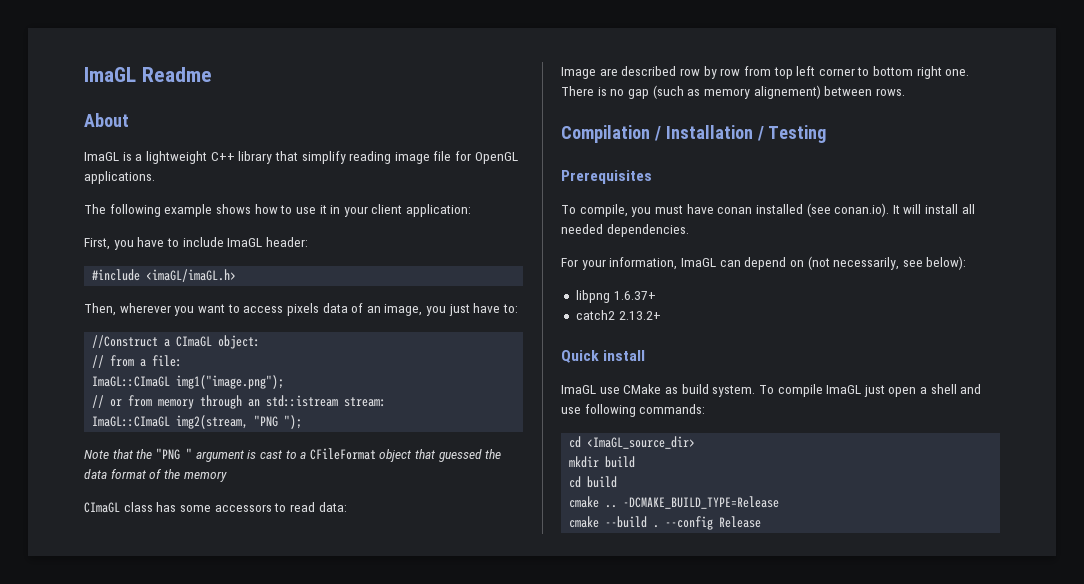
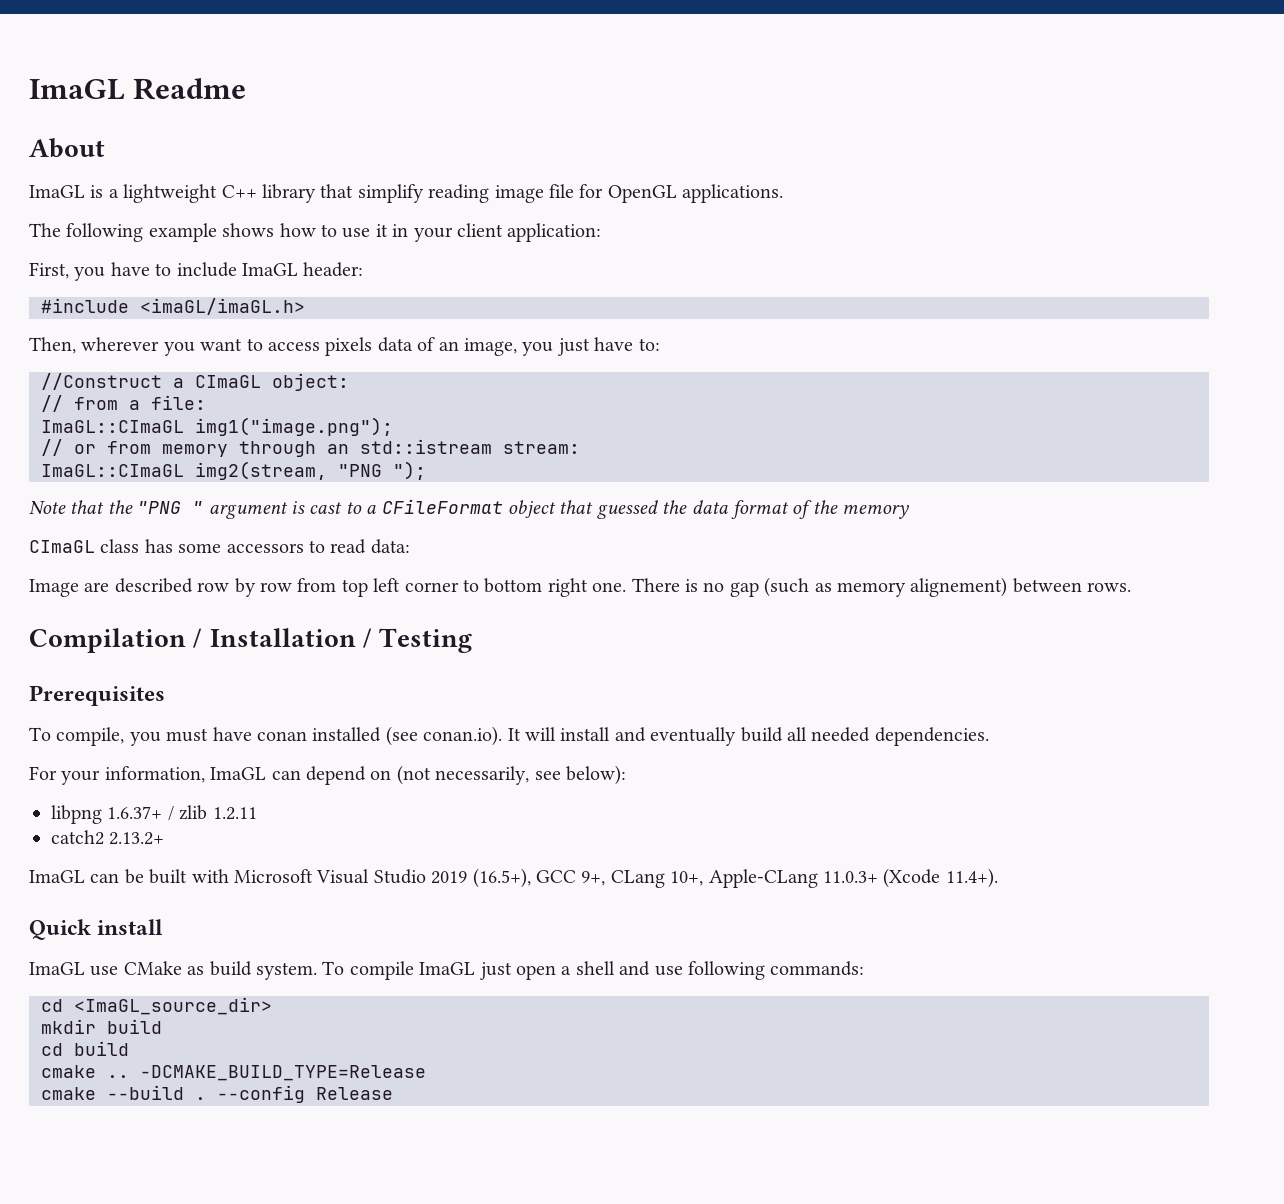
(959, 209) none -> [614,727,783,746] and eventually build
(656, 295) none -> [167,805,257,821] / zlib 1.2.11
(661, 315) none -> [29,868,998,888] // ImaGL can be built with Microsoft Visual Studio 2019 (16.5+), GCC 9+, CLang 10+, Apple-CLang 11.0.3+ (Xcode 11.4+).

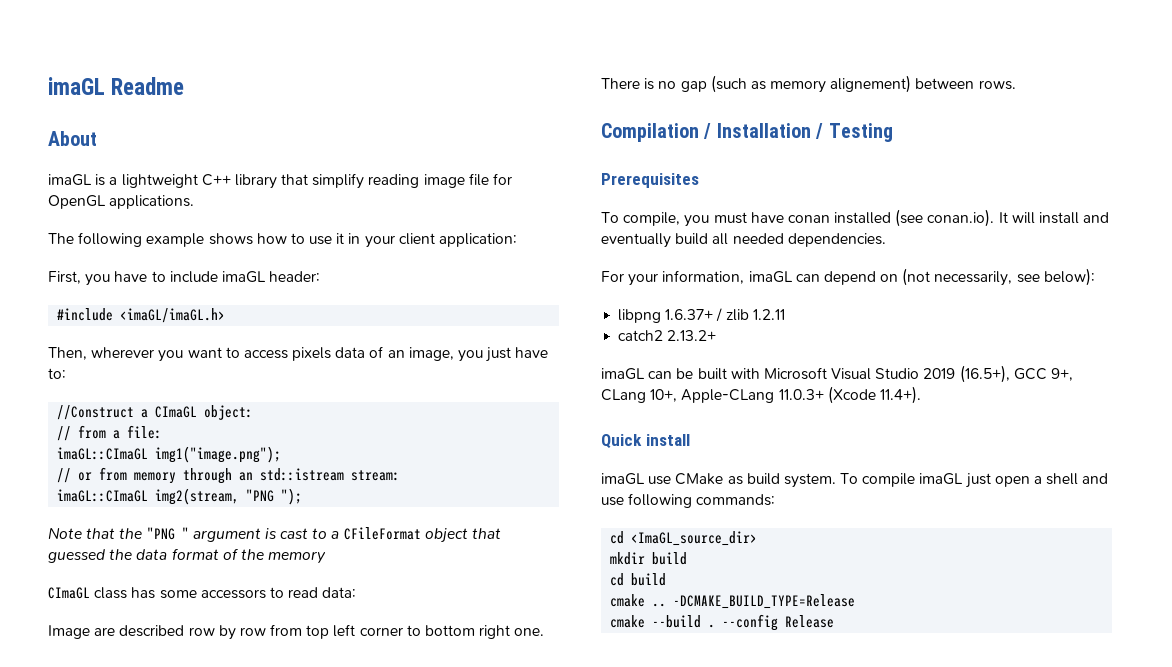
[29,79,125,100] ImaGL -> [48,77,105,95] imaGL
[29,185,85,198] ImaGL -> [48,174,92,186] imaGL
[242,263,298,276] ImaGL -> [221,271,266,283] imaGL
[41,420,184,433] ImaGL::CImaGL -> [57,447,149,460] imaGL::CImaGL
[41,464,184,477] ImaGL::CImaGL -> [57,489,149,502] imaGL::CImaGL
[210,767,267,780] ImaGL -> [748,271,793,283] imaGL
[29,870,85,883] ImaGL -> [601,368,645,380] imaGL
[29,962,85,975] ImaGL -> [601,473,645,485] imaGL
[419,962,476,975] ImaGL -> [919,473,964,485] imaGL

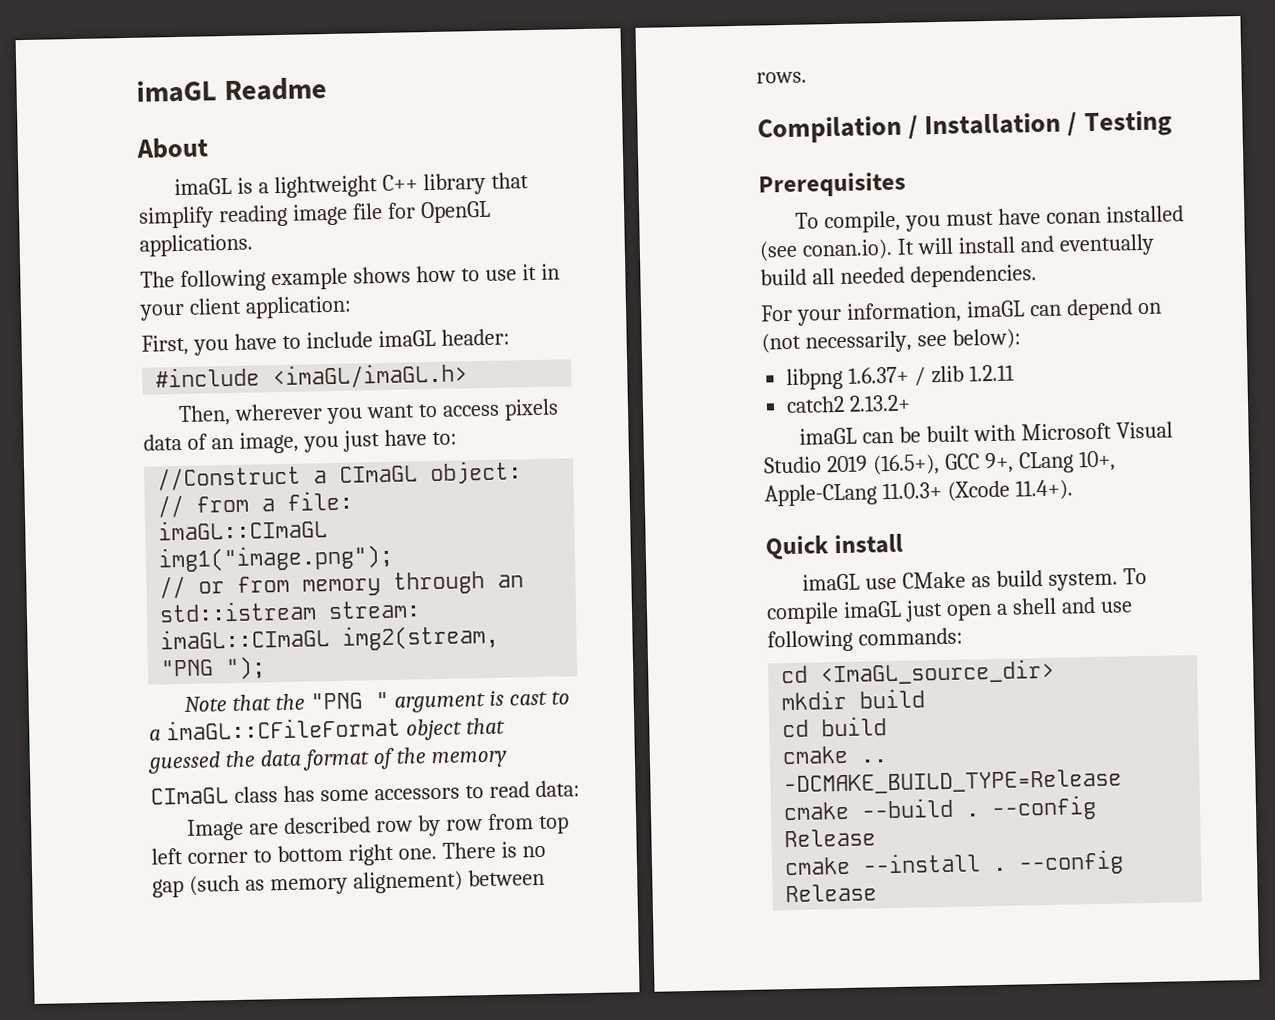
[343,527,421,540] CFileFormat -> [165,716,401,741] imaGL::CFileFormat
(835, 621) none -> [784,849,1125,876] [785,883,878,903] // cmake --install . --config Release

